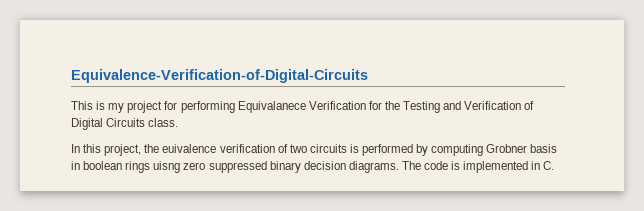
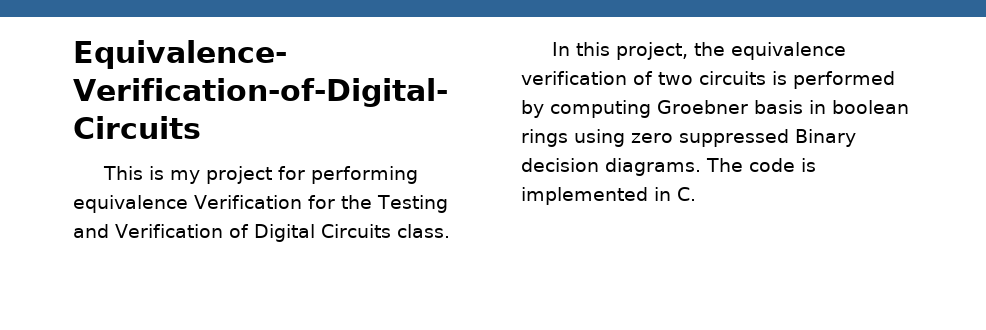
[237,101,306,113] Equivalanece -> [73,195,188,213] equivalence
[162,144,217,153] euivalence -> [731,42,847,60] equivalence
[486,144,528,153] Grobner -> [657,100,748,114] Groebner
[153,161,181,173] uisng -> [574,129,625,147] using
[269,161,301,173] binary -> [795,129,856,147] Binary

